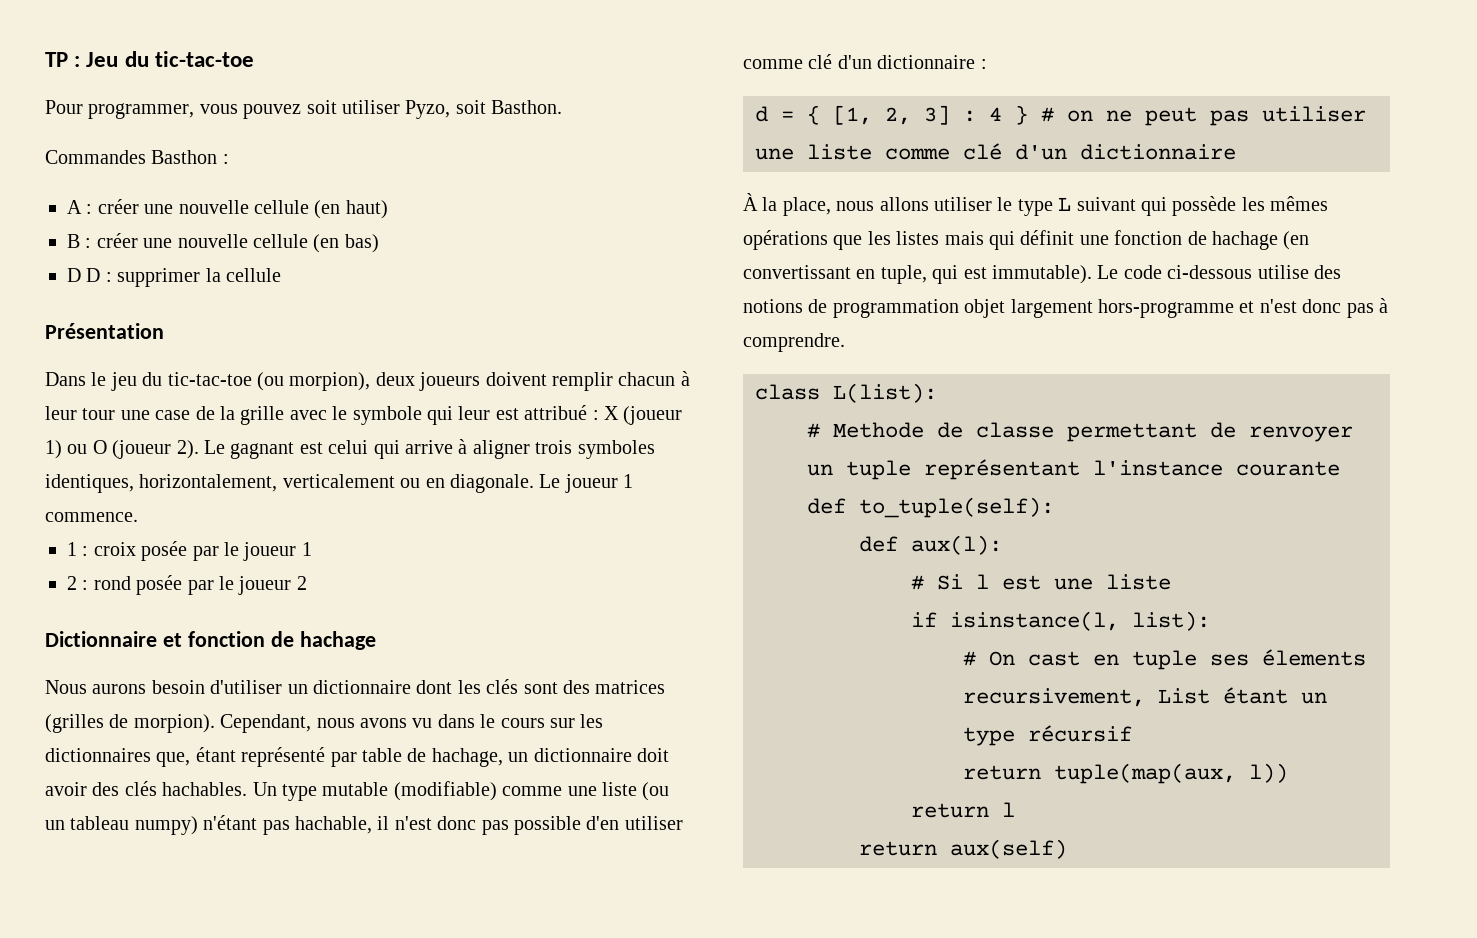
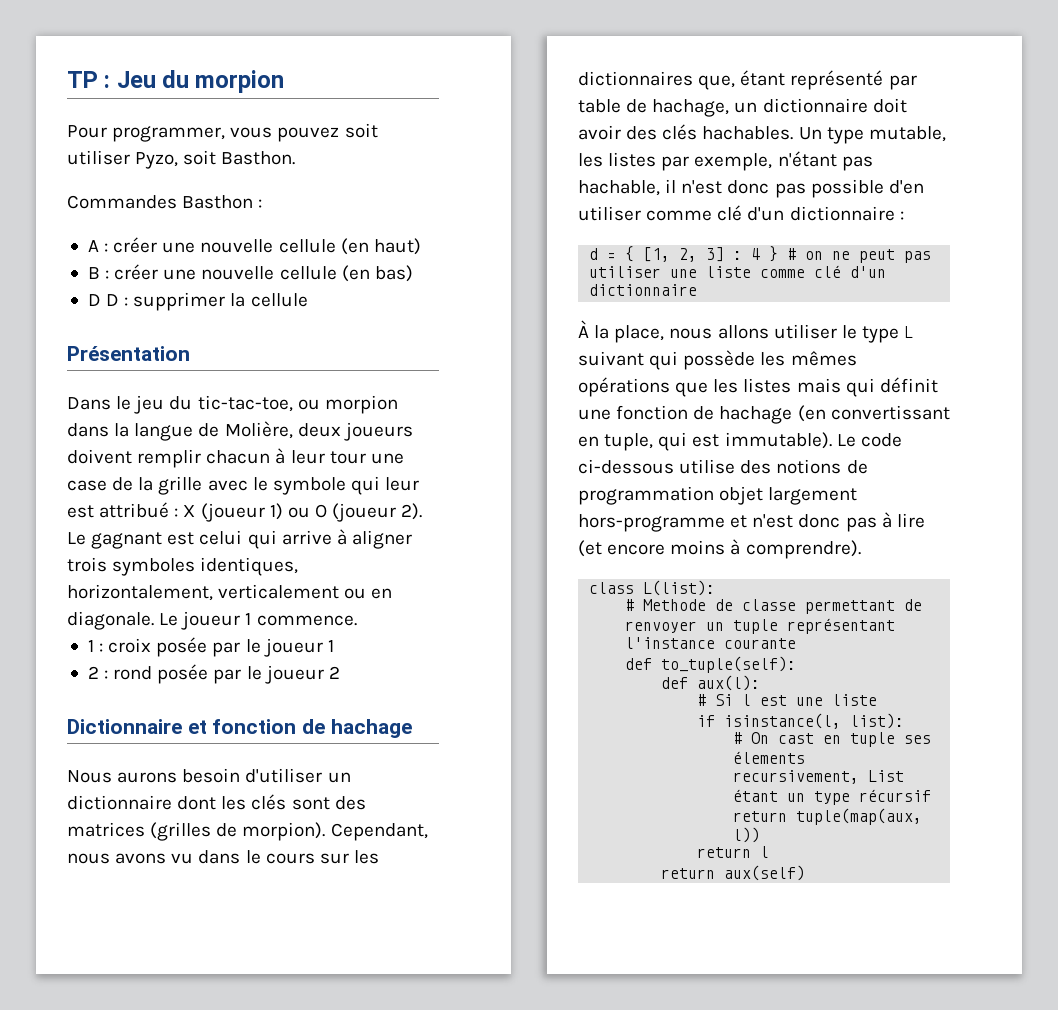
[154,51,254,67] tic-tac-toe -> [195,70,285,93] morpion
[167,372,371,391] tic-tac-toe (ou morpion), -> [197,395,398,414] [67,421,293,441] tic-tac-toe, ou morpion dans la langue de Molière,
[322,781,670,801] [45,816,198,835] mutable (modifiable) comme une liste (ou un tableau numpy) -> [868,126,946,142] [578,152,773,171] mutable, les listes par exemple,
[743,333,845,352] comprendre. -> [896,513,925,528] [578,539,861,559] lire (et encore moins à comprendre).

